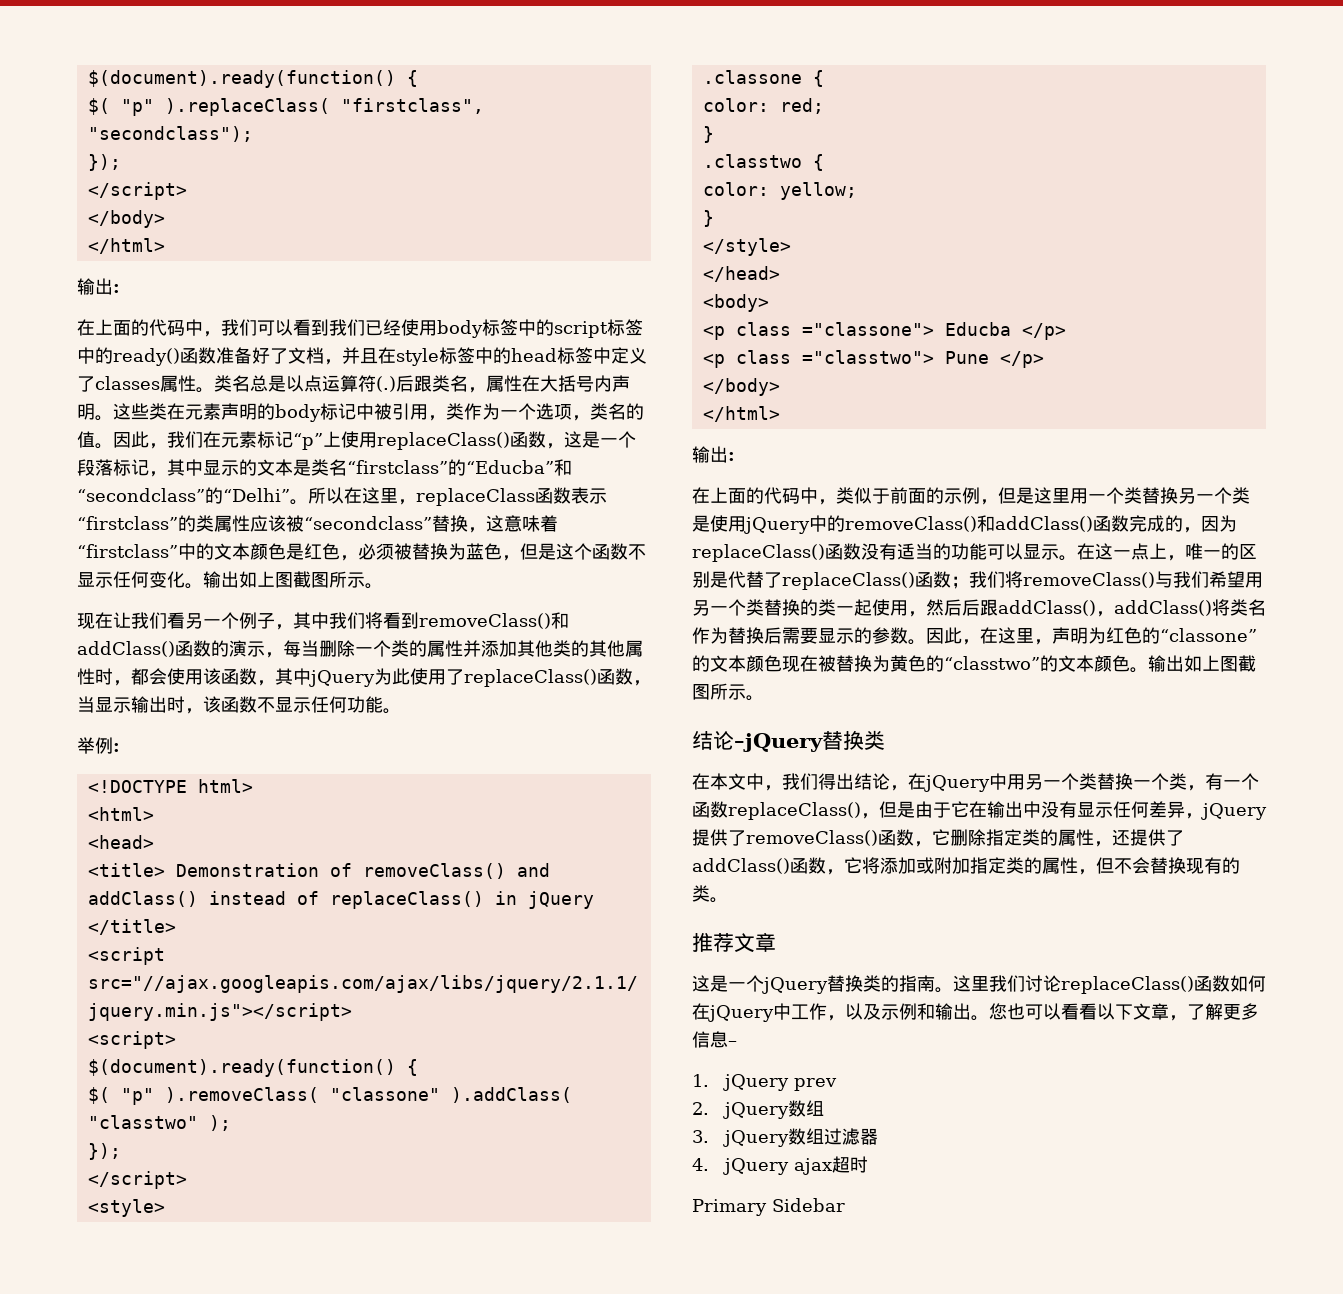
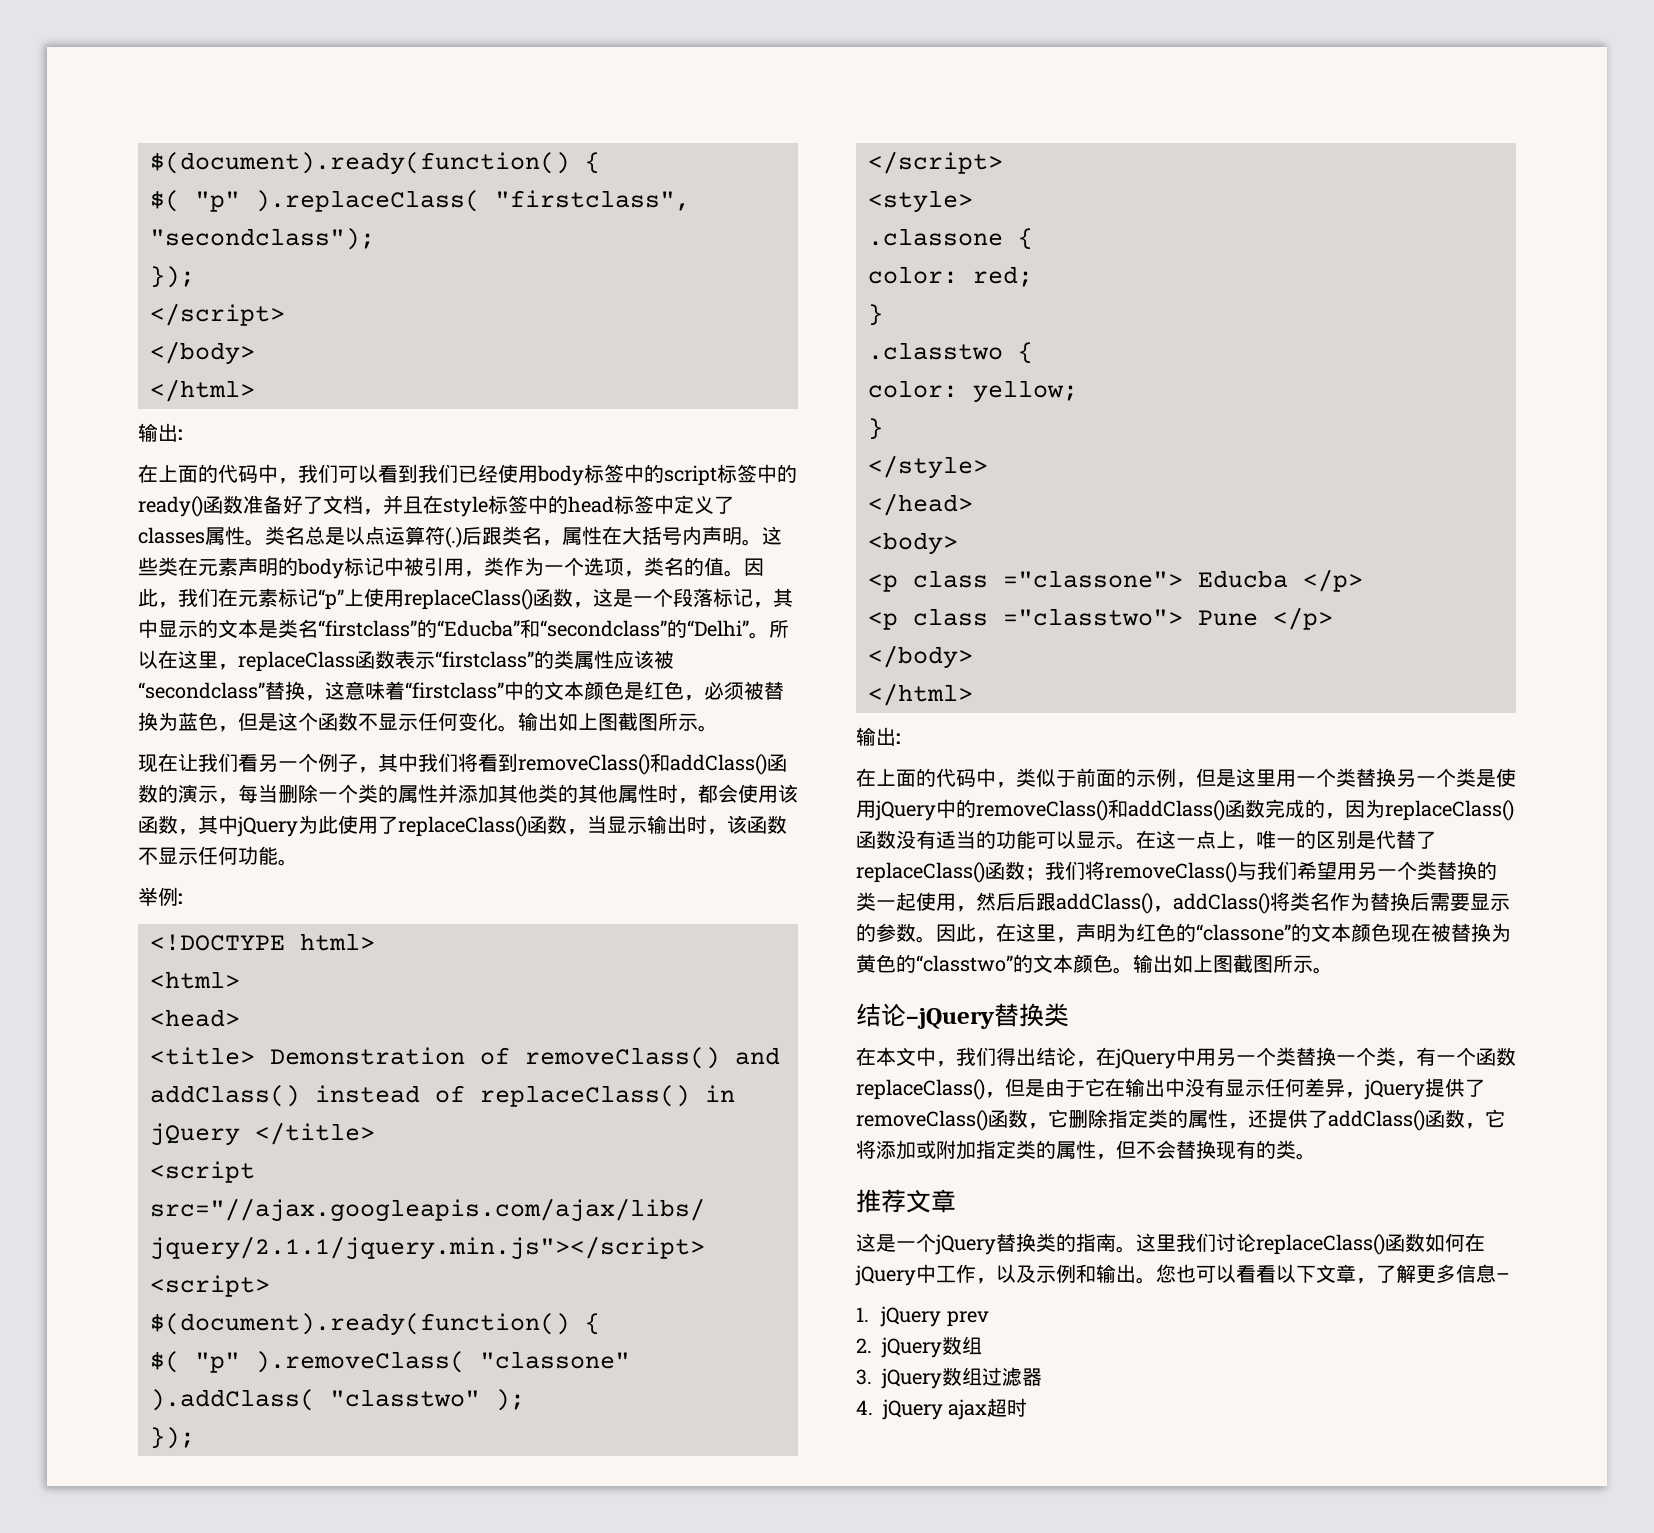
[692,1198,845,1216] // Primary Sidebar -> (1028, 1407) none

